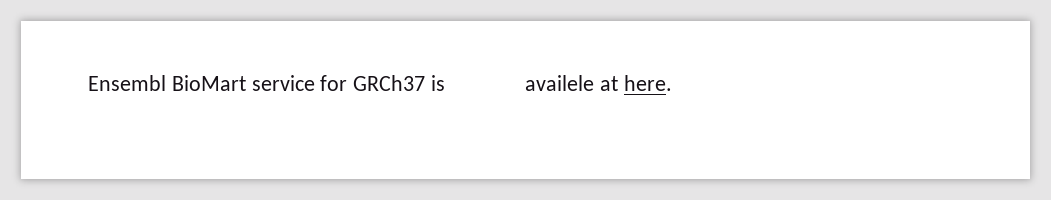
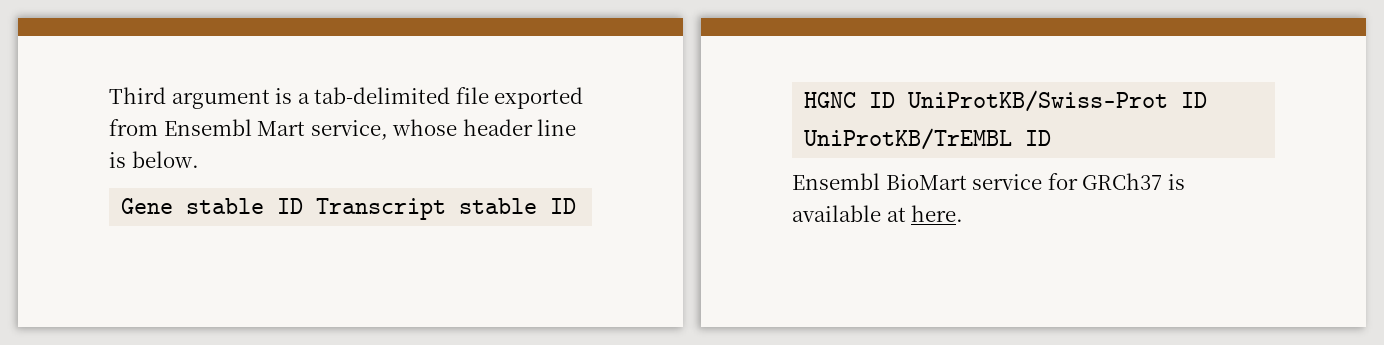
(88, 83) none -> [109,87,584,109] [109,119,577,140] [109,151,199,168] [121,198,577,220] [804,90,1208,112] [804,128,1052,150] Third argument is a tab-delimited file exported from Ensembl Mart service, whose header line is below. // Gene stable ID Transcript stable ID HGNC ID UniProtKB/Swiss-Prot ID UniProtKB/TrEMBL ID //
[525,75,594,91] availele -> [792,205,881,222] available

